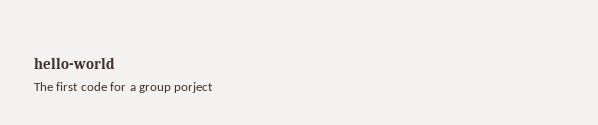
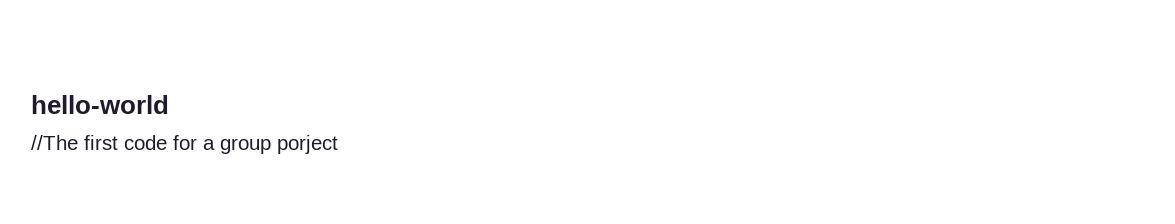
[34,82,53,91] The -> [31,135,78,150] //The

